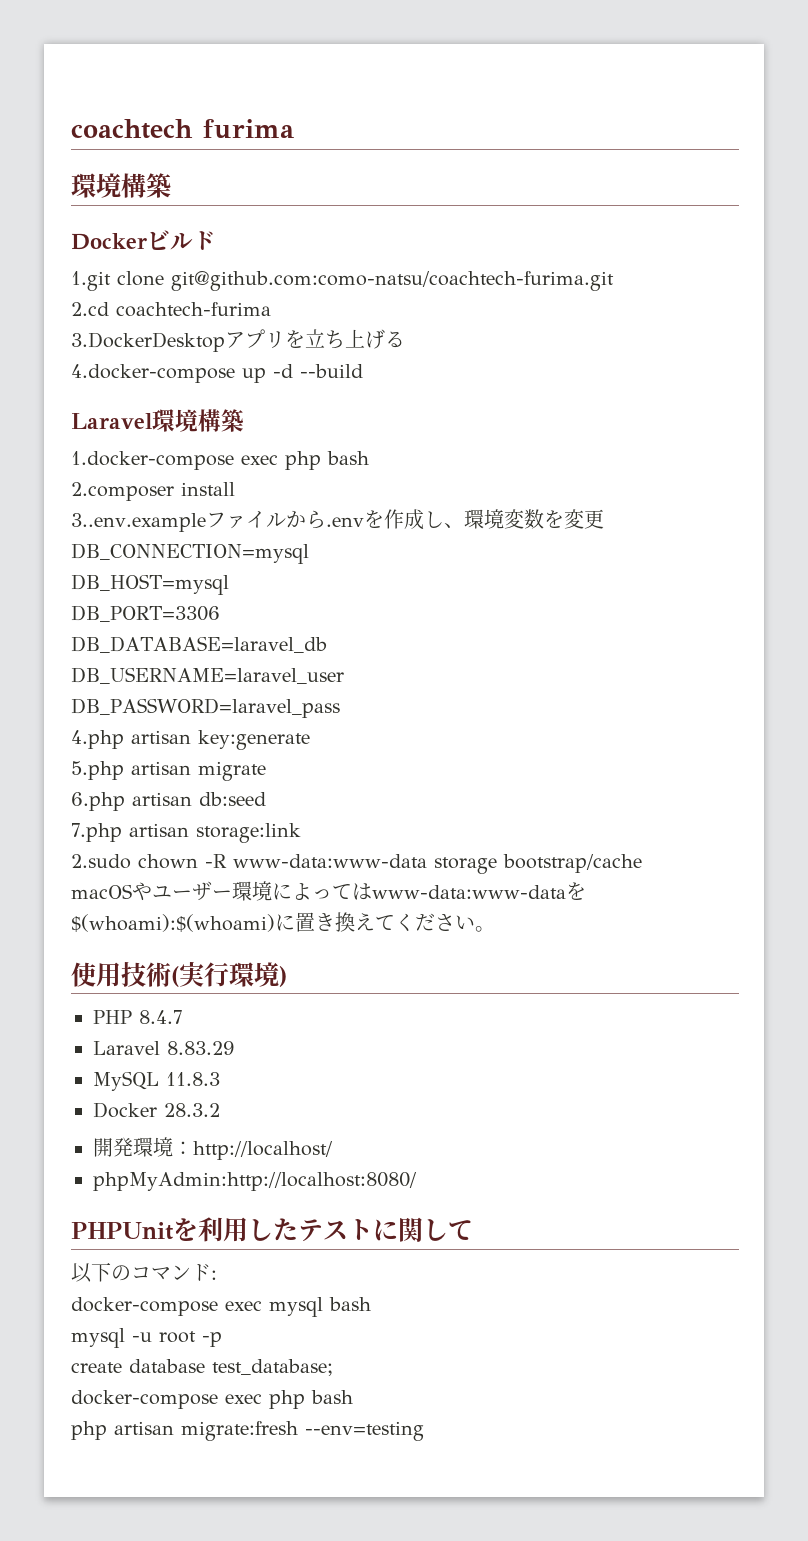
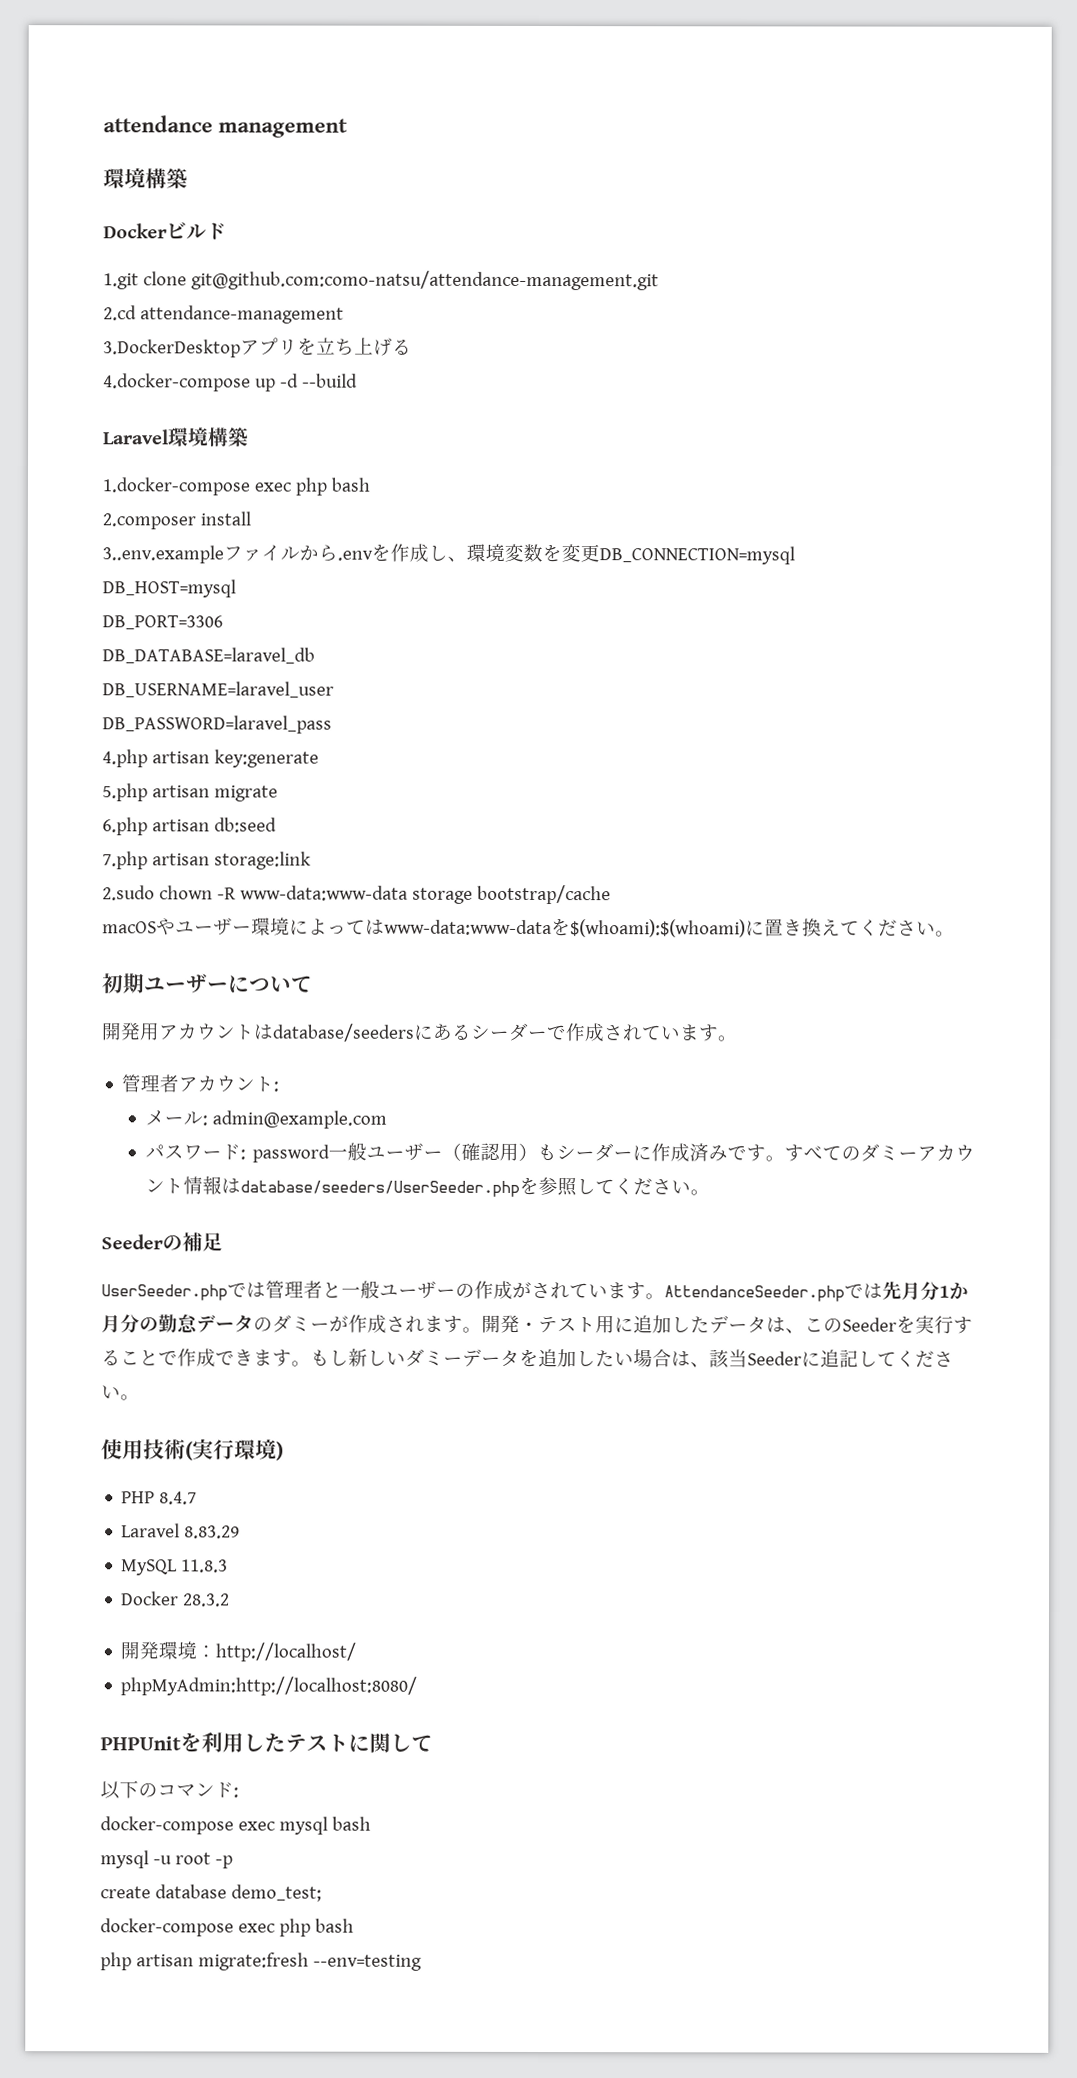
[71,119,294,139] coachtech furima -> [103,115,348,138] attendance management
[171,271,614,291] git@github.com:como-natsu/coachtech-furima.git -> [190,270,659,291] git@github.com:como-natsu/attendance-management.git
[116,302,271,317] coachtech-furima -> [139,305,344,324] attendance-management
(495, 929) none -> [102,973,313,994] [101,1022,738,1043] [121,1074,280,1093] [144,1110,387,1129] [144,1142,975,1163] [144,1175,710,1197] [101,1232,223,1252] [101,1280,969,1302] [101,1314,973,1334] [101,1348,954,1369] [101,1385,140,1401] // 初期ユーザーについて // 開発用アカウントはdatabase/seedersにあるシーダーで作成されています。 // 管理者アカウント: // メール: admin@example.com // パスワード: password一般ユーザー（確認用）もシーダーに作成済みです。すべてのダミーアカウント情報はdatabase/seeders/UserSeeder.phpを参照してください。 // Seederの補足 // UserSeeder.phpでは管理者と一般ユーザーの作成がされています。AttendanceSeeder.phpでは先月分1か月分の勤怠データのダミーが作成されます。開発・テスト用に追加したデータは、このSeederを実行することで作成できます。もし新しいダミーデータを追加したい場合は、該当Seederに追記してください。
[212,1359,333,1376] test_database; -> [230,1884,322,1902] demo_test;

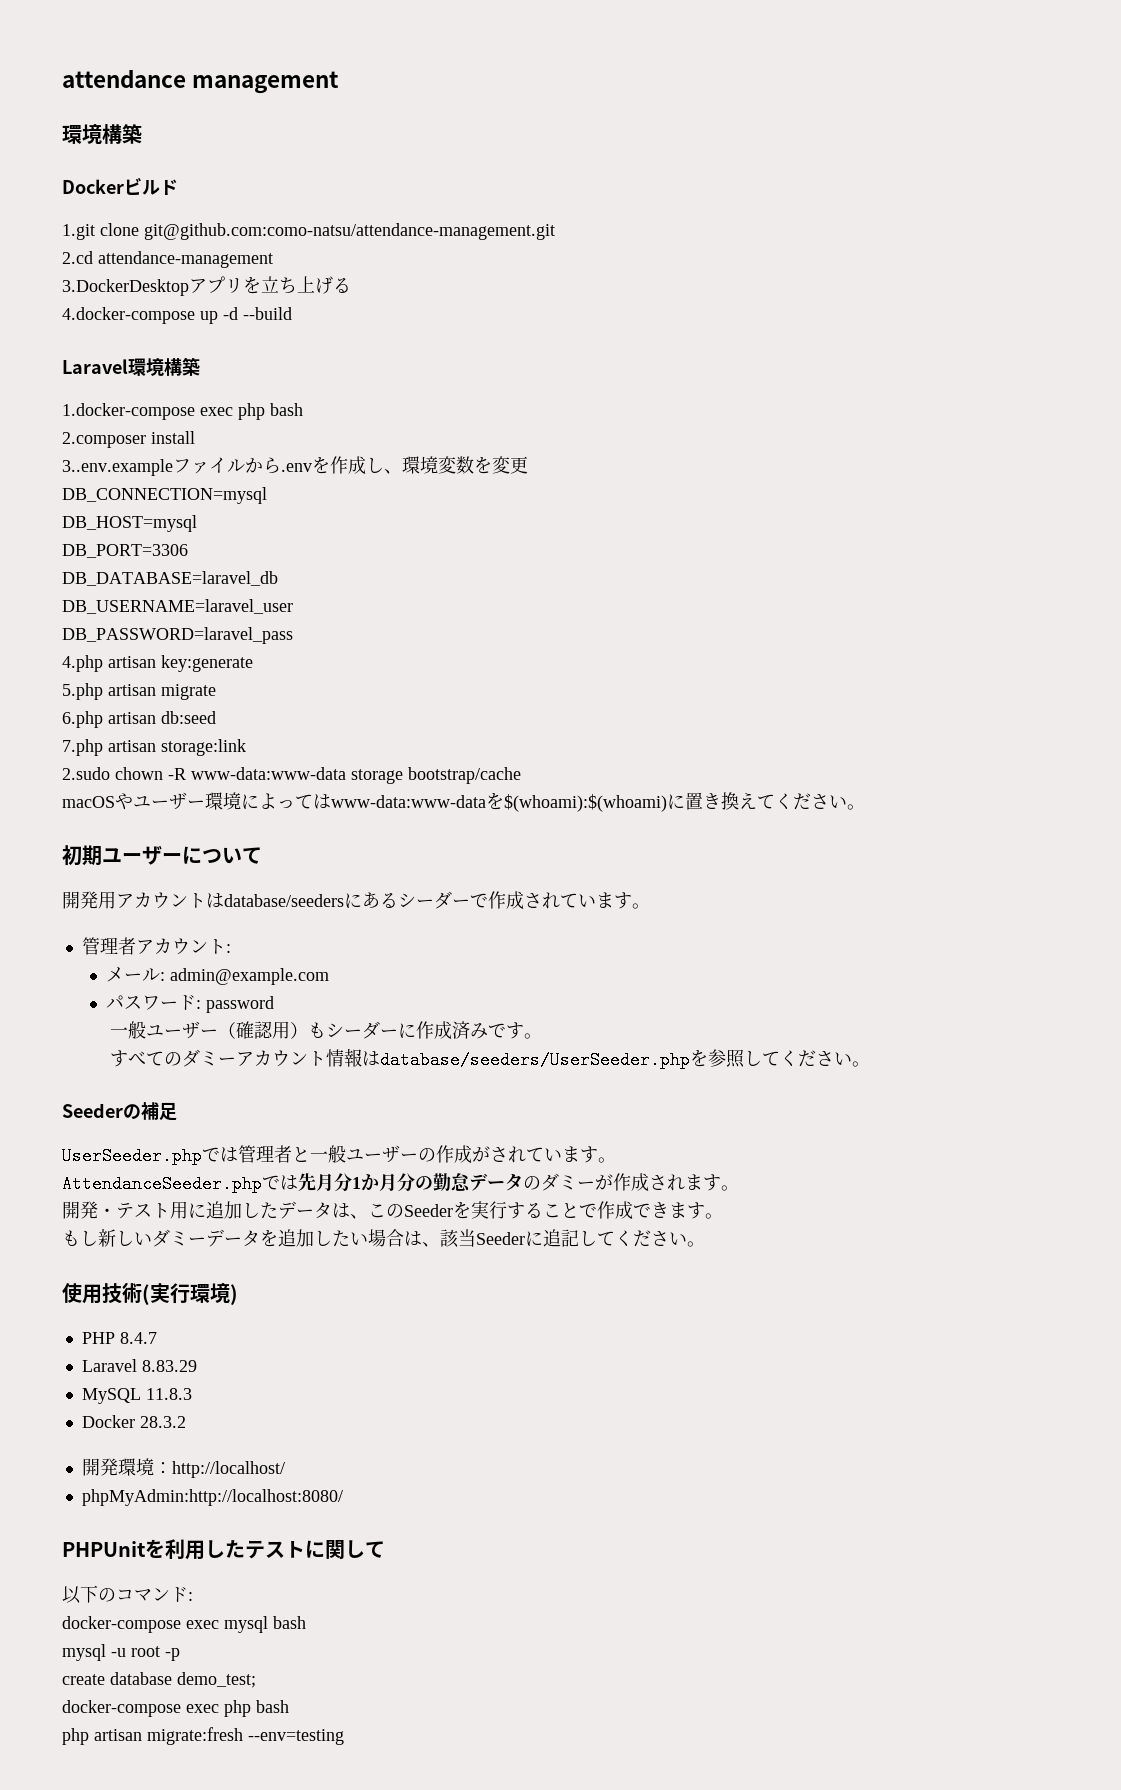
(600, 553) none -> (528, 465) //
(330, 1153) none -> (274, 1004) //
(785, 1158) none -> (543, 1036) //
(665, 1296) none -> (616, 1160) //
(482, 1329) none -> (739, 1188) //
(311, 1363) none -> (723, 1216) //

